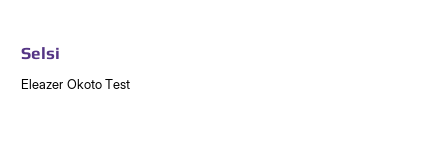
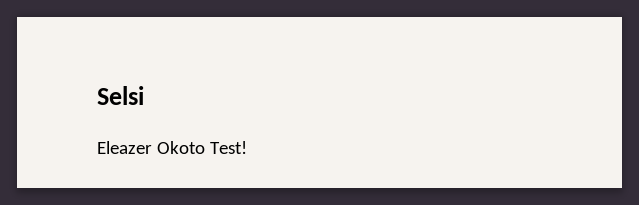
[105,79,131,89] Test -> [209,141,247,154] Test!

